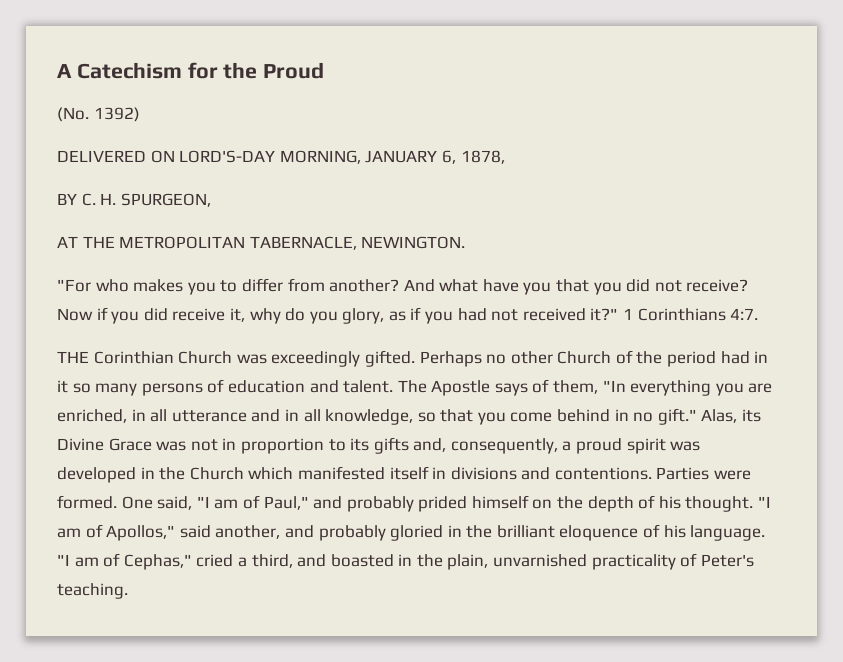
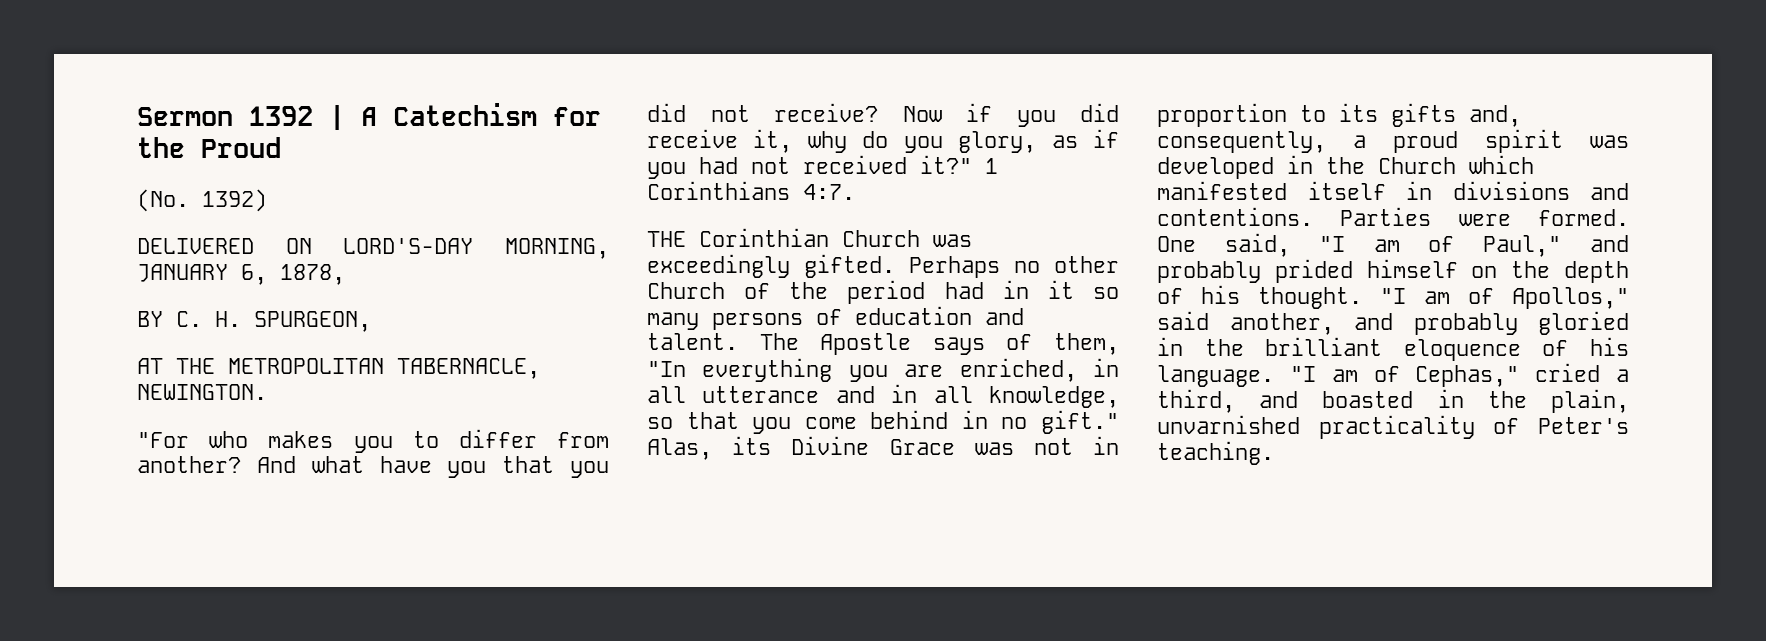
(57, 71) none -> [137,105,345,130] Sermon 1392 |

